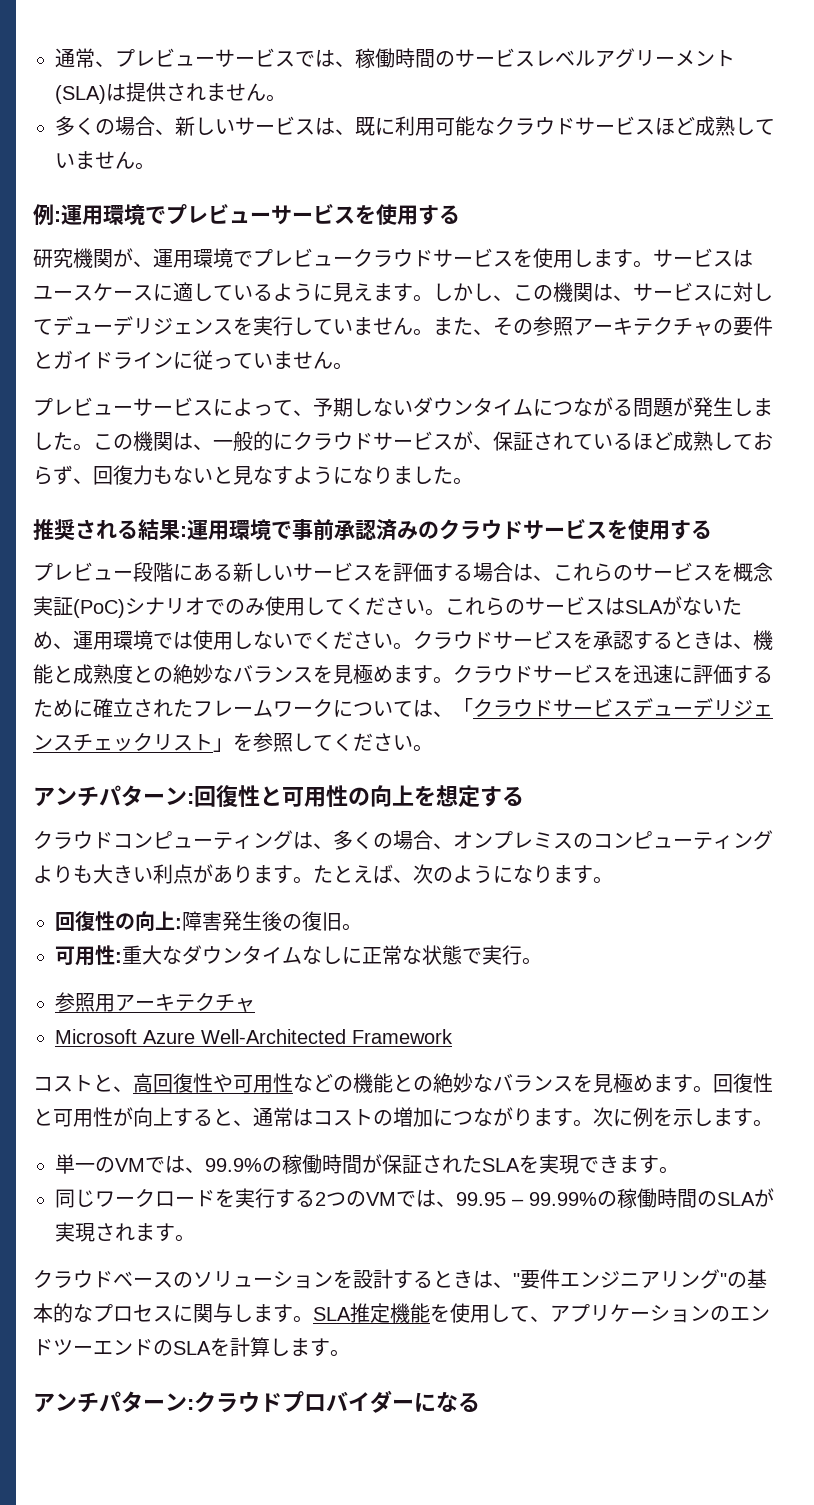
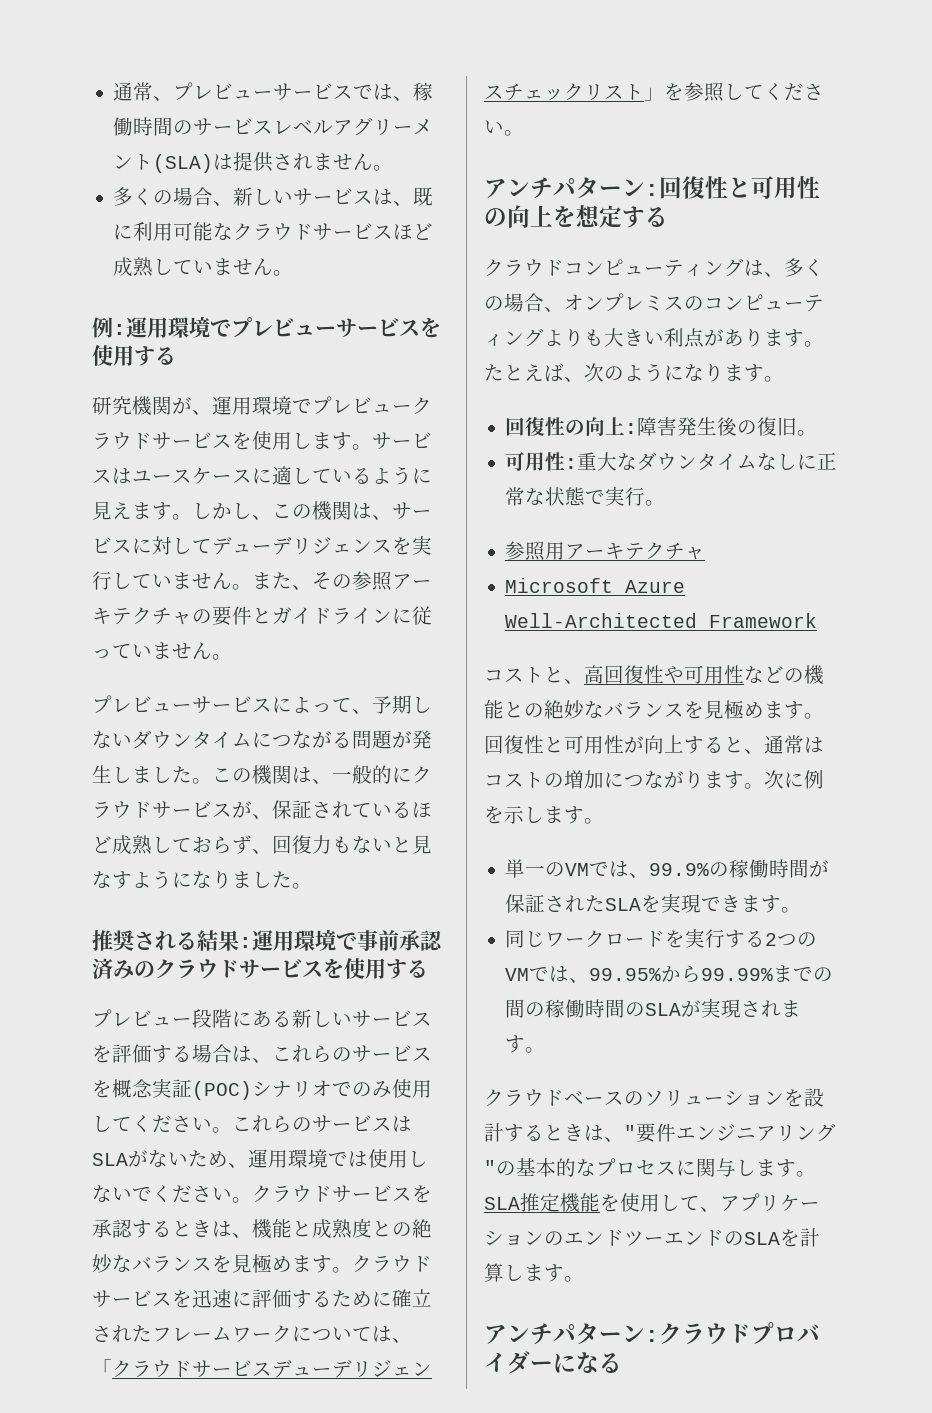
[73,599,125,618] (PoC) -> [192,1081,252,1100] (POC)
[456,1192,597,1206] 99.95 – 99.99% -> [589,965,834,983] [505,999,526,1018] 99.95%から99.99%までの間

